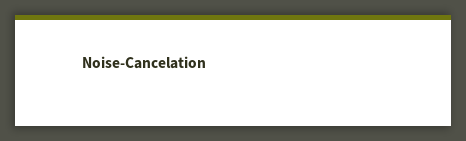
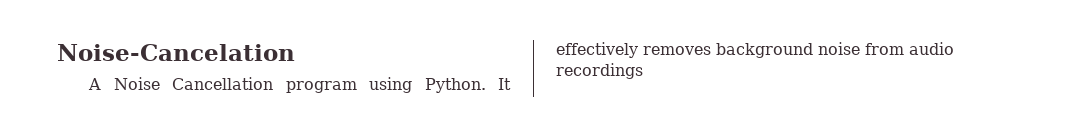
(206, 62) none -> [88,77,511,93] [556,42,954,58] [556,63,643,79] // A Noise Cancellation program using Python. It effectively removes background noise from audio recordings

